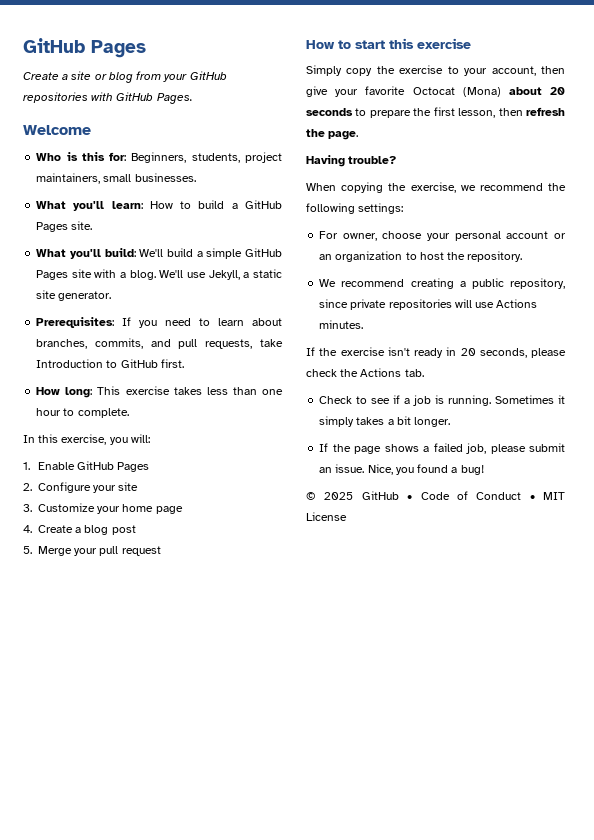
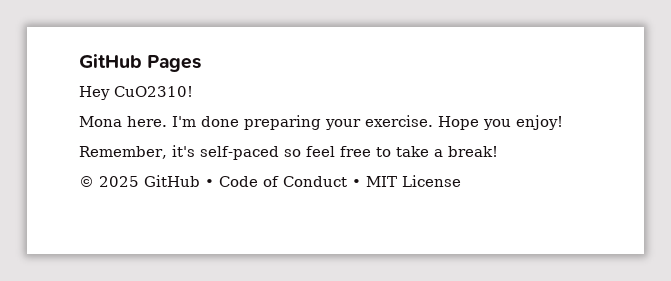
[23,38,146,58] [23,71,227,83] [23,92,193,104] [23,125,91,135] [36,152,282,163] [36,173,196,184] [36,200,282,211] [36,221,93,232] [36,248,282,259] [36,269,282,280] [36,290,112,301] [36,317,282,328] [36,338,283,349] [36,359,184,368] [36,386,284,398] [36,408,129,418] [23,434,150,445] [23,461,150,472] [23,482,139,493] [23,503,183,514] [23,525,136,535] [23,546,161,556] [306,38,471,49] [306,65,565,76] [306,86,565,97] [306,107,565,118] [306,129,359,140] [306,155,397,167] [306,182,566,193] [306,203,404,214] [319,231,566,241] [319,251,523,262] [319,278,565,289] [319,299,538,310] [319,320,364,329] [306,347,566,358] [306,368,424,377] [319,395,565,406] [319,416,451,427] [319,443,565,454] [319,464,484,475] GitHub Pages // Create a site or blog from your GitHub repositories with GitHub Pages. // Welcome // Who is this for: Beginners, students, project maintainers, small businesses. // What you'll learn: How to build a GitHub Pages site. // What you'll build: We'll build a simple GitHub Pages site with a blog. We'll use Jekyll, a static site generator. // Prerequisites: If you need to learn about branches, commits, and pull requests, take Introduction to GitHub first. // How long: This exercise takes less than one hour to complete. // In this exercise, you will: // 1. Enable GitHub Pages // 2. Configure your site // 3. Customize your home page // 4. Create a blog post // 5. Merge your pull request // How to start this exercise // Simply copy the exercise to your account, then give your favorite Octocat (Mona) about 20 seconds to prepare the first lesson, then refresh the page. // Having trouble? // When copying the exercise, we recommend the following settings: // For owner, choose your personal account or an organization to host the repository. // We recommend creating a public repository, since private repositories will use Actions minutes. // If the exercise isn't ready in 20 seconds, please check the Actions tab. // Check to see if a job is running. Sometimes it simply takes a bit longer. // If the page shows a failed job, please submit an issue. Nice, you found a bug! -> [79,54,202,72] [79,86,193,100] [79,115,563,130] [79,145,498,160] GitHub Pages // Hey CuO2310! // Mona here. I'm done preparing your exercise. Hope you enjoy! // Remember, it's self-paced so feel free to take a break!

